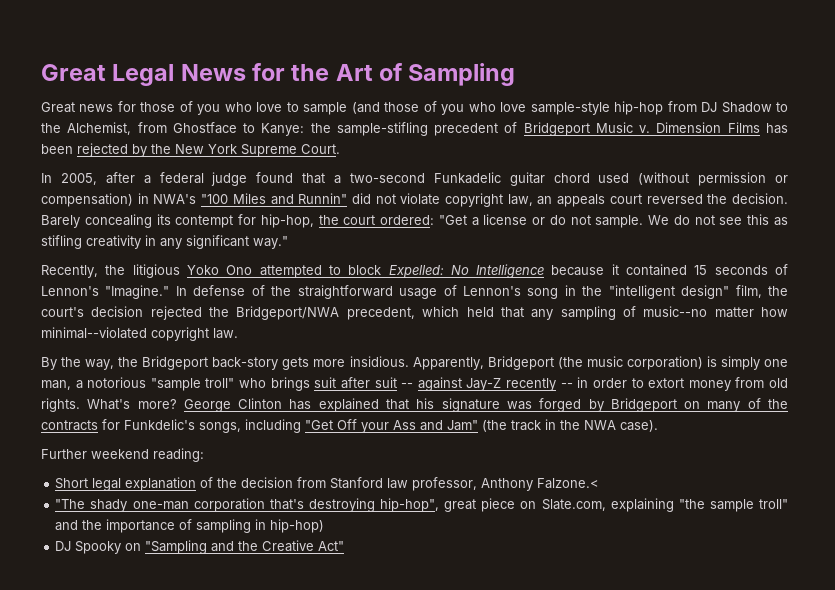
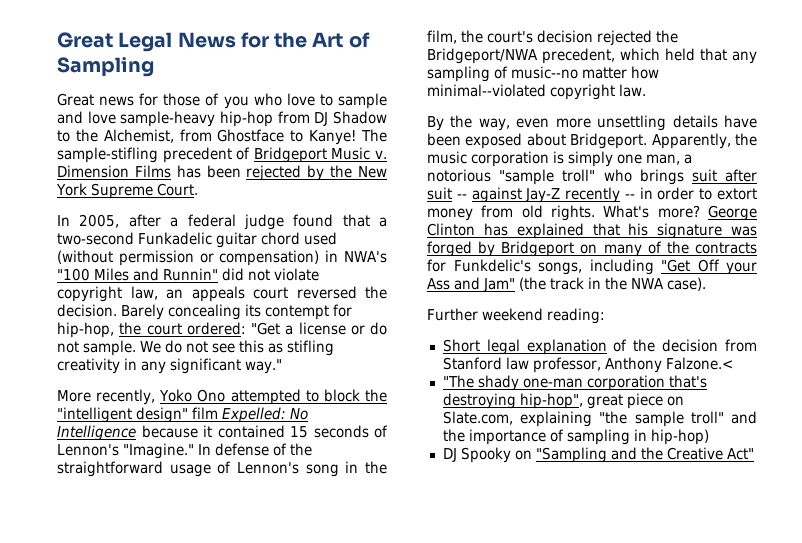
[351,101,610,115] (and those of you who love sample-style -> [57,111,216,127] and love sample-heavy
[261,123,331,136] Kanye: the -> [309,129,387,145] Kanye! The
[41,264,180,278] Recently, the litigious -> [57,389,156,405] More recently,
(382, 270) none -> [364,389,387,402] [57,407,218,423] the "intelligent design" film
[608,285,730,299] "intelligent design" -> (387, 467) none
[118,356,703,370] the Bridgeport back-story gets more insidious. Apparently, Bridgeport (the music corporation) -> [516,115,757,131] [427,133,757,149] [427,151,549,167] even more unsettling details have been exposed about Bridgeport. Apparently, the music corporation

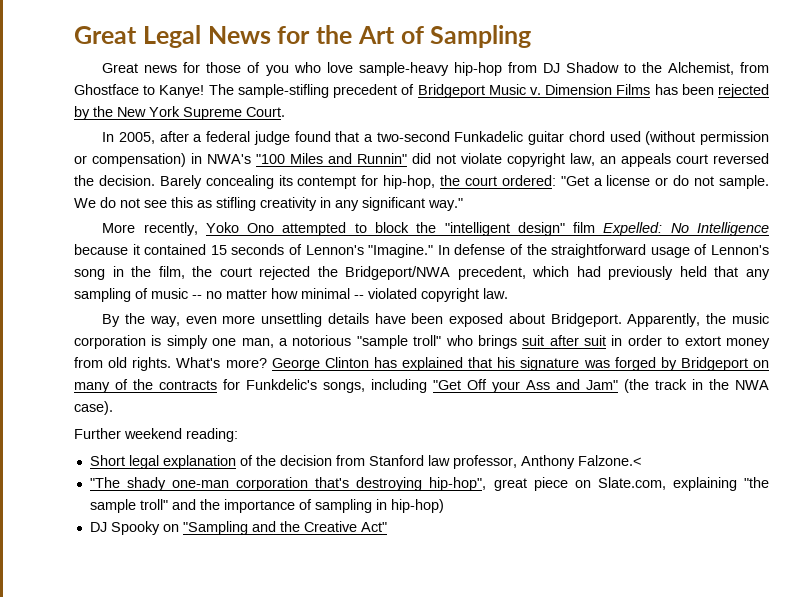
[319,93,387,109] [57,111,116,124] to sample and love -> (353, 67) none
[487,30,593,43] court's decision -> [219,267,252,277] court
(660, 54) none -> [576,266,674,280] had previously
[511,66,659,79] [427,84,546,97] music--no matter how minimal--violated -> [151,288,417,299] music -- no matter how minimal -- violated
[456,187,635,203] -- against Jay-Z recently -- -> (607, 340) none

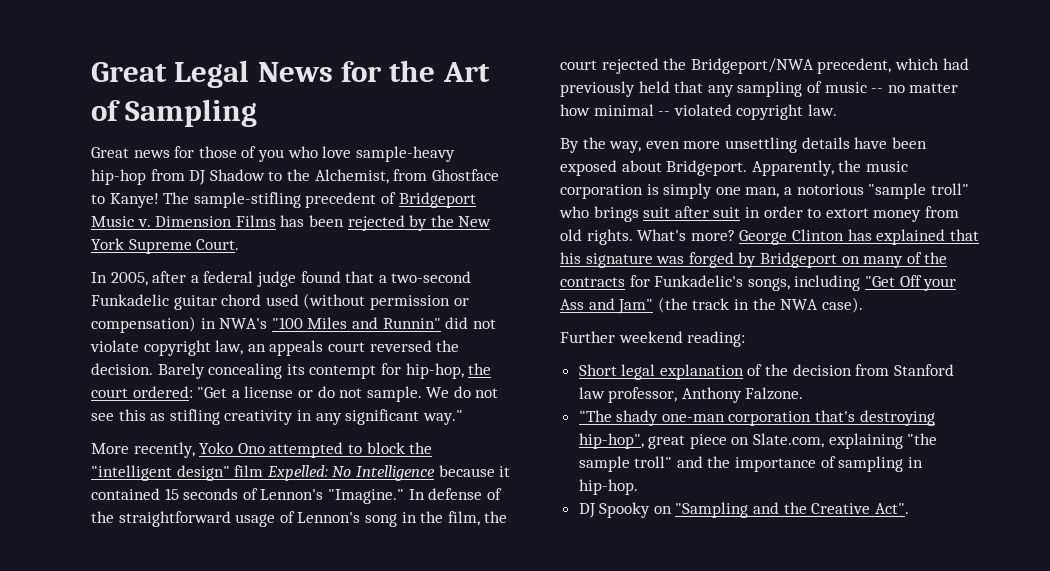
[246,379,317,390] Funkdelic's -> [654,275,744,287] Funkadelic's
[577,455,641,466] Falzone.< -> [745,387,804,400] Falzone.
[390,499,444,513] hip-hop) -> [578,479,638,495] hip-hop.
[360,522,387,532] Act" -> [874,503,909,514] Act".

